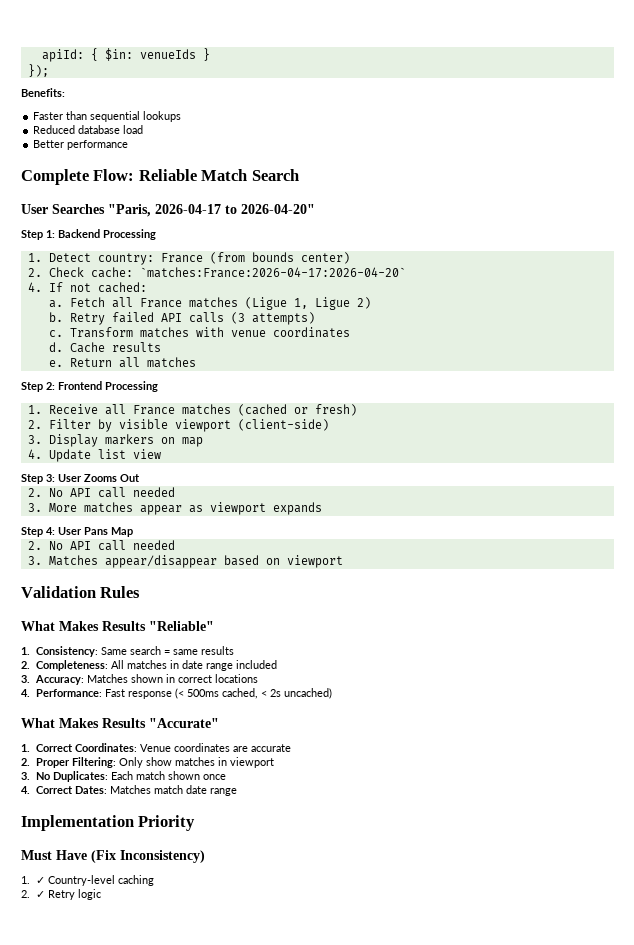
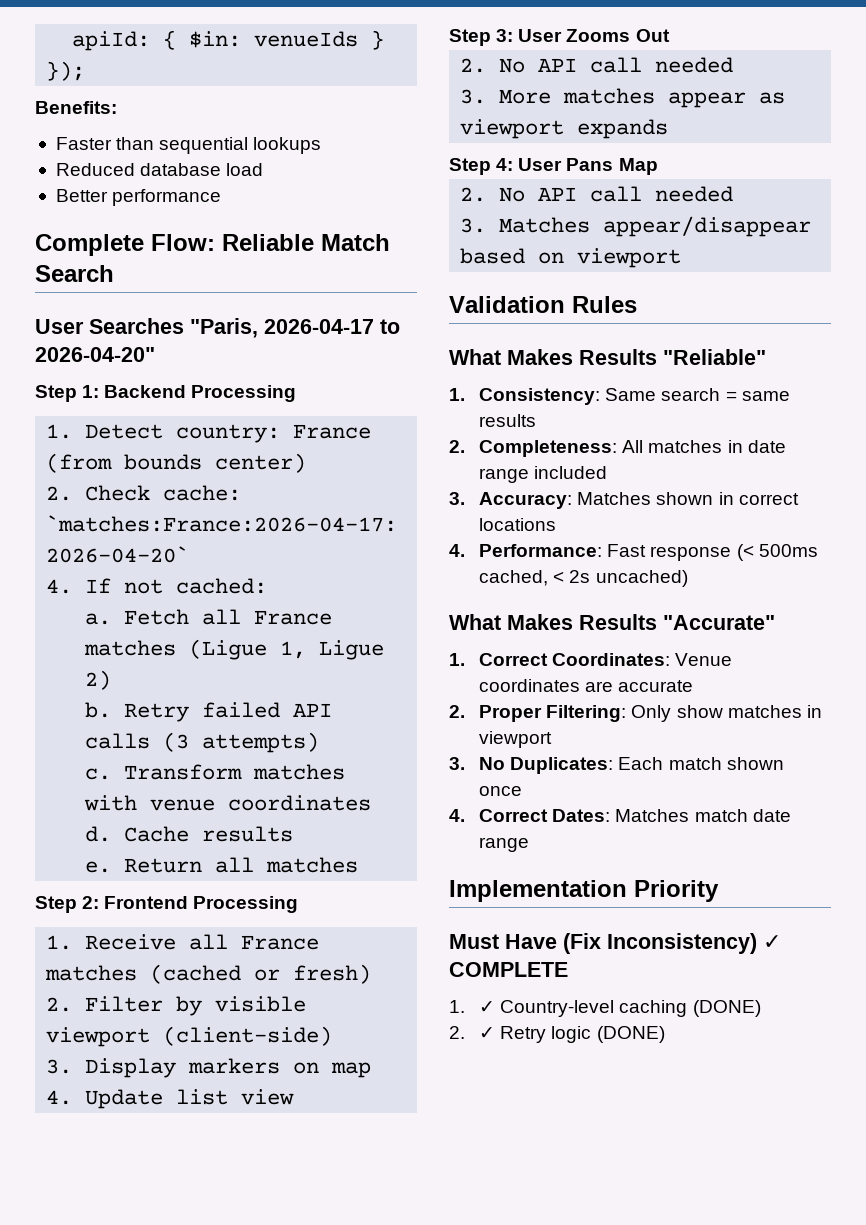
(205, 856) none -> [763,935,781,949] [449,962,568,977] ✓ COMPLETE
(155, 880) none -> [692,1000,761,1017] (DONE)
(102, 894) none -> [596,1026,665,1043] (DONE)

